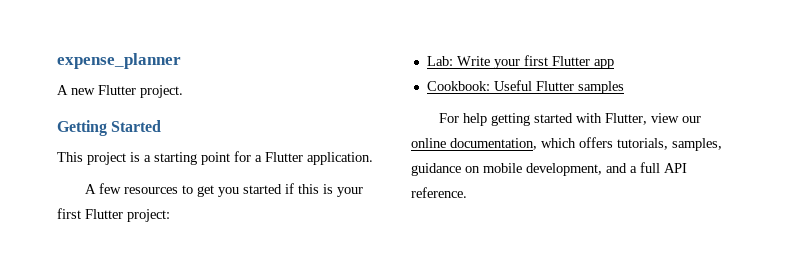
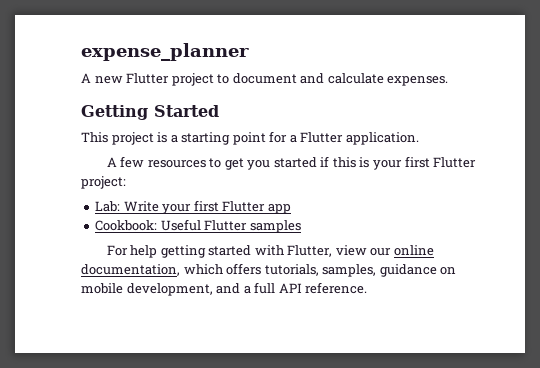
[140,85,183,98] project. -> [171,73,449,86] project to document and calculate expenses.

